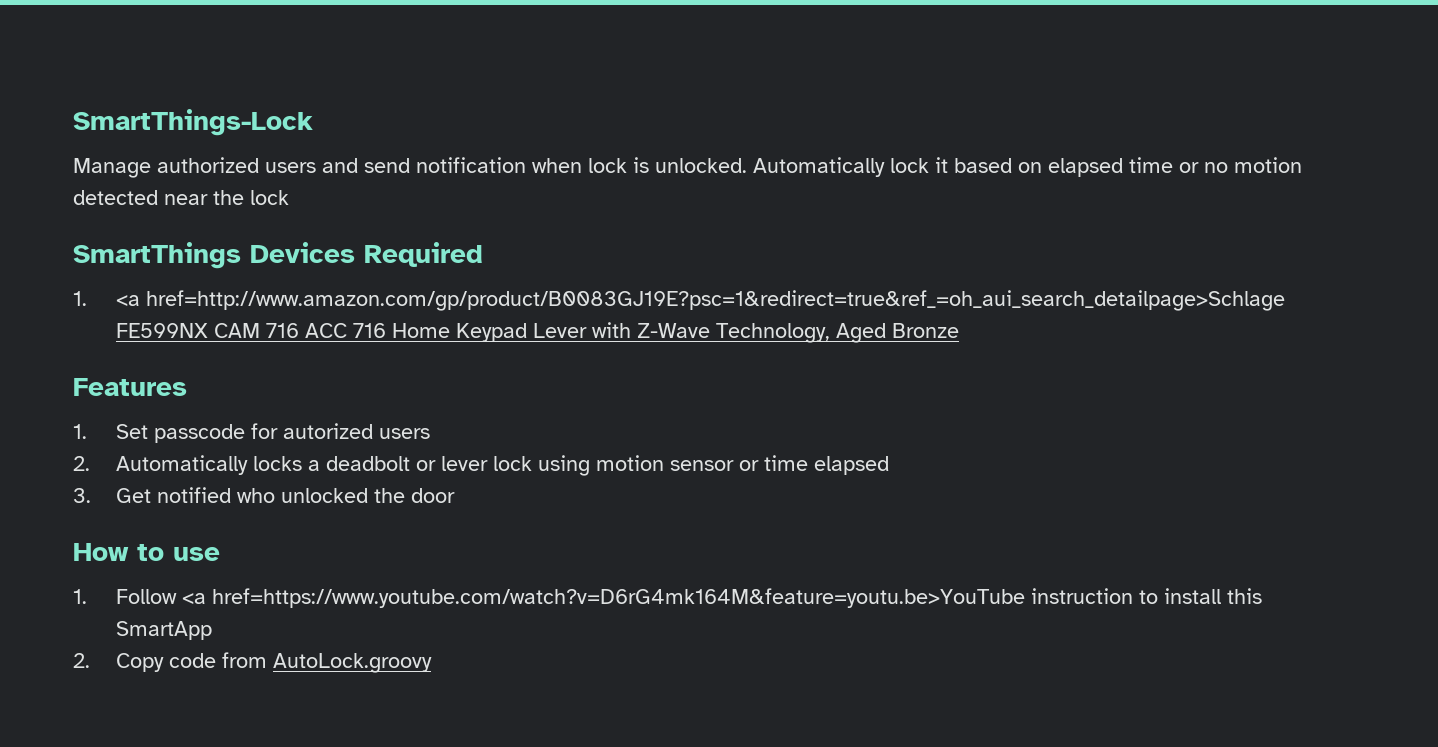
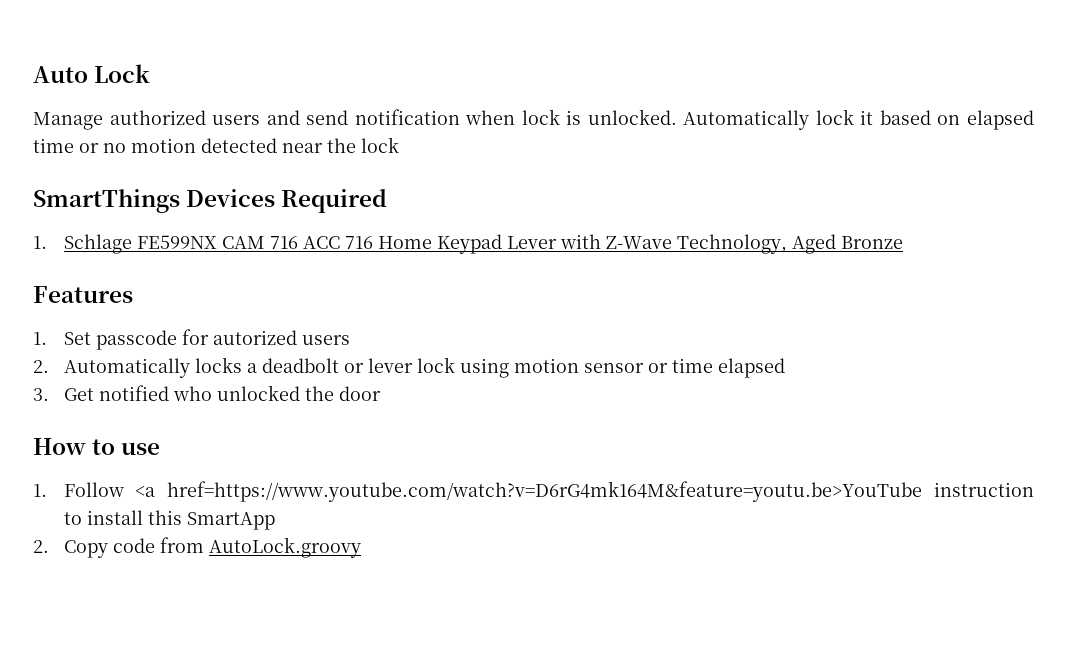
[73,109,313,136] SmartThings-Lock -> [33,64,151,83] Auto Lock
[115,290,1285,311] <a href=http://www.amazon.com/gp/product/B0083GJ19E?psc=1&redirect=true&ref_=oh_aui_search_detailpage>Schlage -> [63,234,132,254] Schlage

